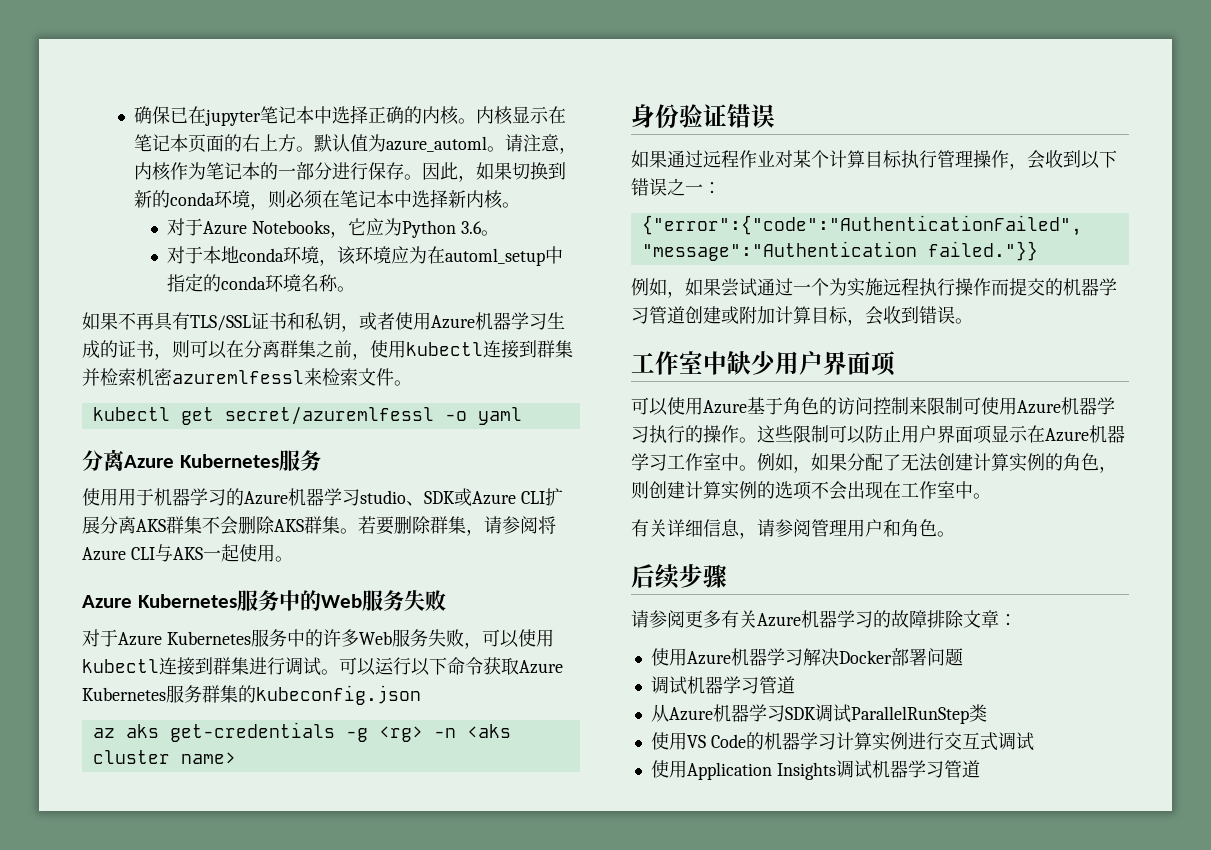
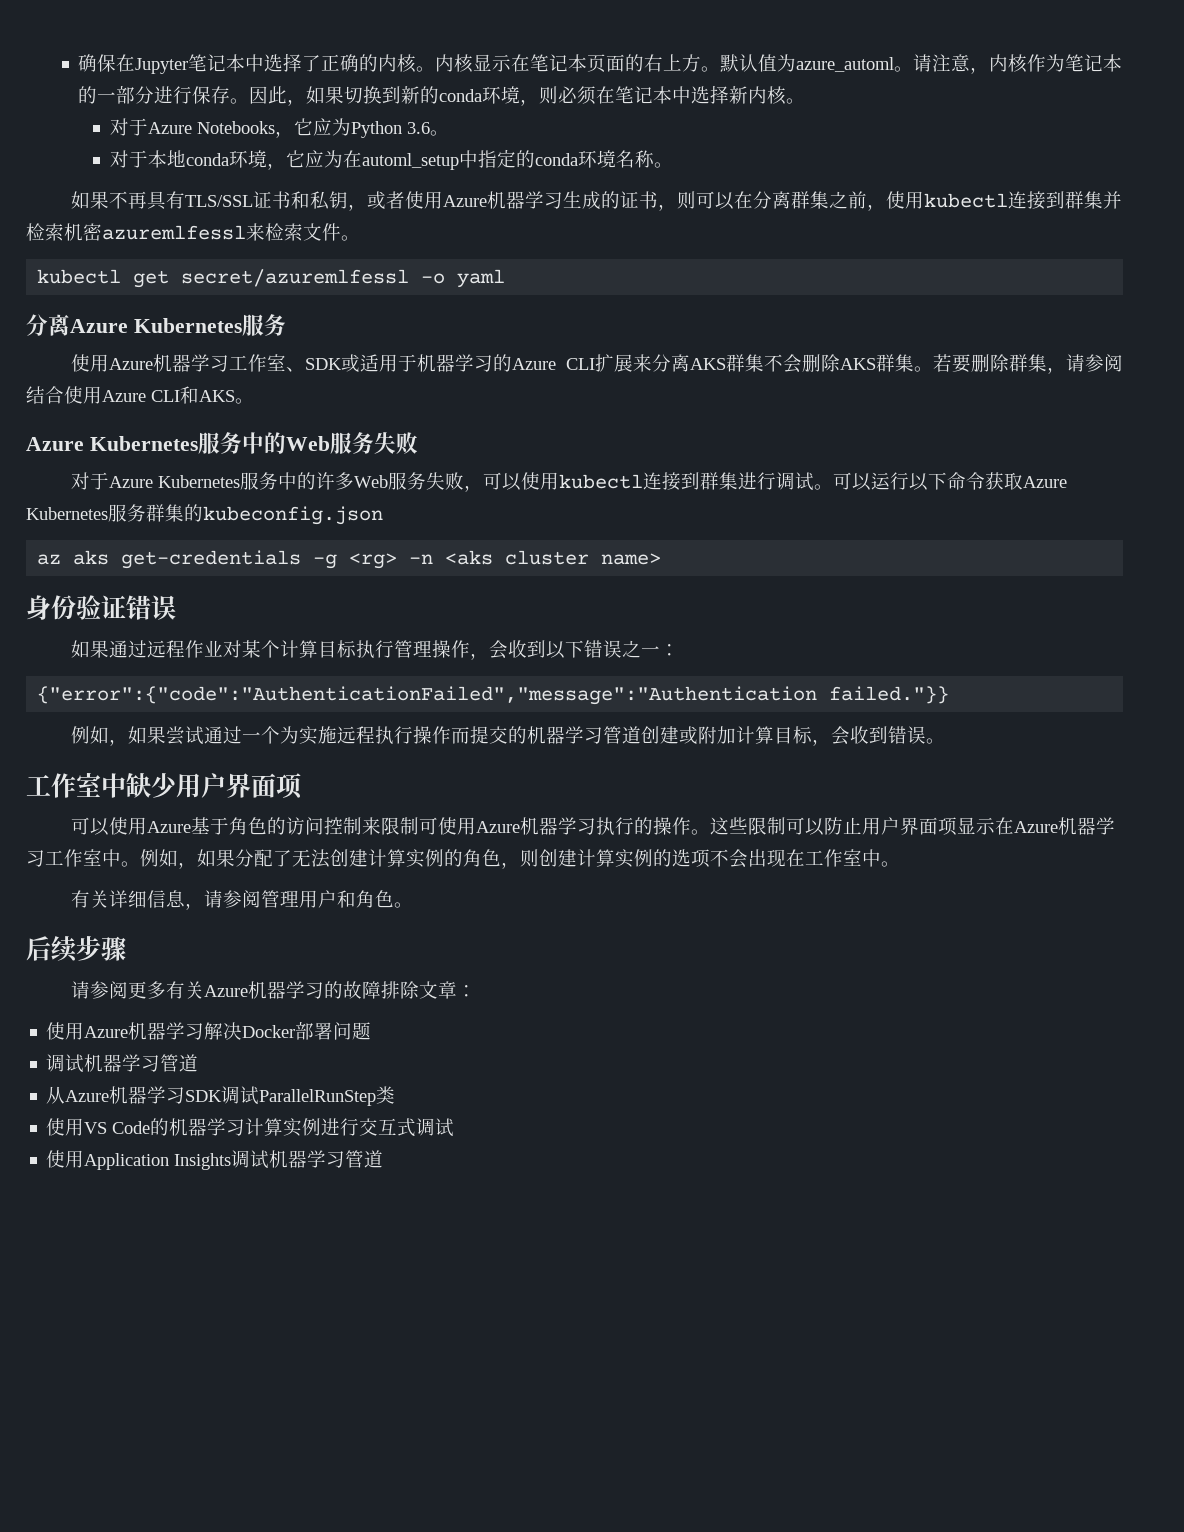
[170,105,369,126] 已在jupyter笔记本中选择 -> [116,53,322,74] 在Jupyter笔记本中选择了
[336,246,391,265] 该环境 -> [286,150,306,168] 它
(118, 497) none -> [109,354,380,372] Azure机器学习工作室、SDK或适
[288,488,516,506] 机器学习studio、SDK或Azure -> (557, 364) none
(100, 525) none -> [633,354,652,372] 来
[538,516,556,534] [82,544,275,562] 将Azure CLI与AKS一起使用 -> [26,386,235,404] 结合使用Azure CLI和AKS

